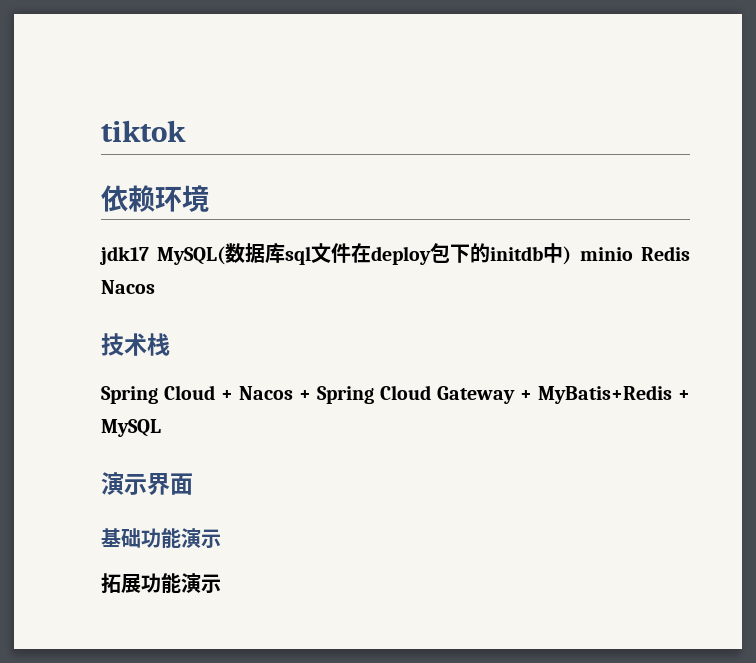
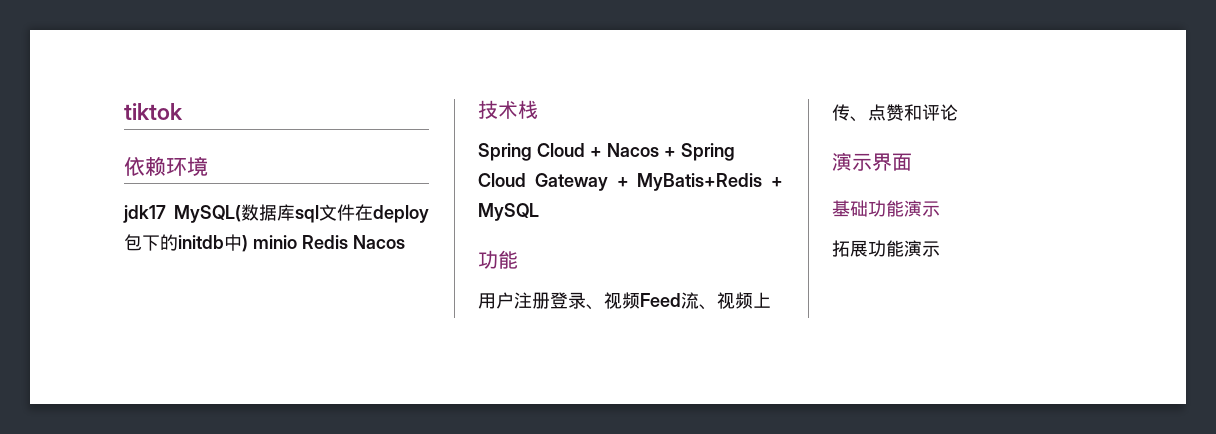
(161, 428) none -> [478,250,518,269] [478,292,771,310] [832,104,958,122] // 功能 // 用户注册登录、视频Feed流、视频上传、点赞和评论

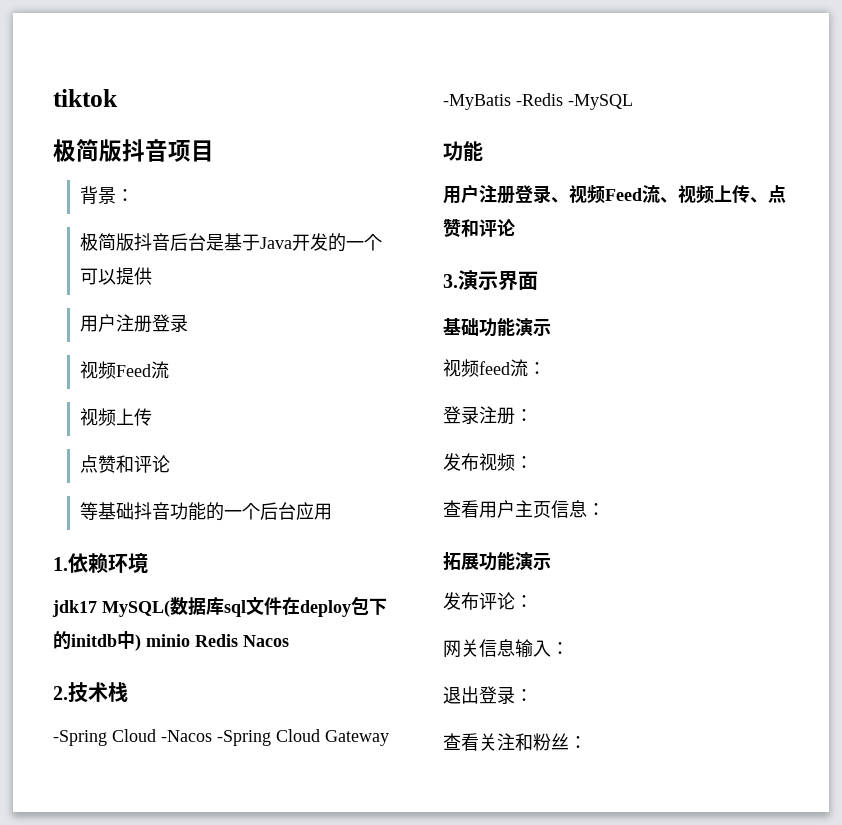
(183, 111) none -> [53,139,214,162] [79,186,134,204] [79,233,382,252] [79,267,152,285] [79,314,188,332] [79,361,169,379] [79,408,152,426] [79,455,170,473] [79,502,332,521] [53,557,68,571] 极简版抖音项目 // 背景： // 极简版抖音后台是基于Java开发的一个可以提供 // 用户注册登录 // 视频Feed流 // 视频上传 // 点赞和评论 // 等基础抖音功能的一个后台应用 // 1.
(405, 242) none -> [53,686,68,700] 2.
[478,143,735,161] [478,173,783,191] [478,203,539,221] Spring Cloud + Nacos + Spring Cloud Gateway + MyBatis+Redis + MySQL -> [53,729,389,746] [443,93,633,110] -Spring Cloud -Nacos -Spring Cloud Gateway -MyBatis -Redis -MySQL
(958, 112) none -> [443,274,458,288] 3.
[832,240,940,257] 拓展功能演示 -> [443,359,546,377] [443,406,533,424] [443,453,533,471] [443,500,605,518] [443,551,551,571] [443,592,533,610] [443,639,569,658] [443,686,533,704] [443,733,587,751] 视频feed流： // 登录注册： // 发布视频： // 查看用户主页信息： // 拓展功能演示 // 发布评论： // 网关信息输入： // 退出登录： // 查看关注和粉丝：

